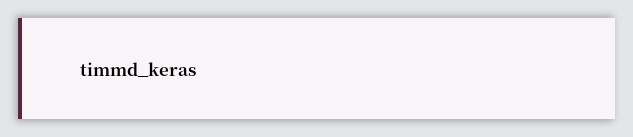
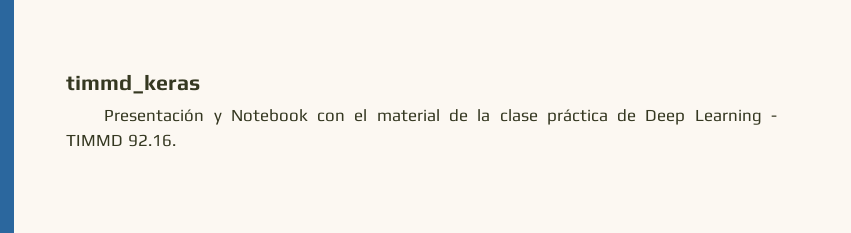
(196, 70) none -> [104,109,777,125] [66,134,176,147] // Presentación y Notebook con el material de la clase práctica de Deep Learning - TIMMD 92.16.

